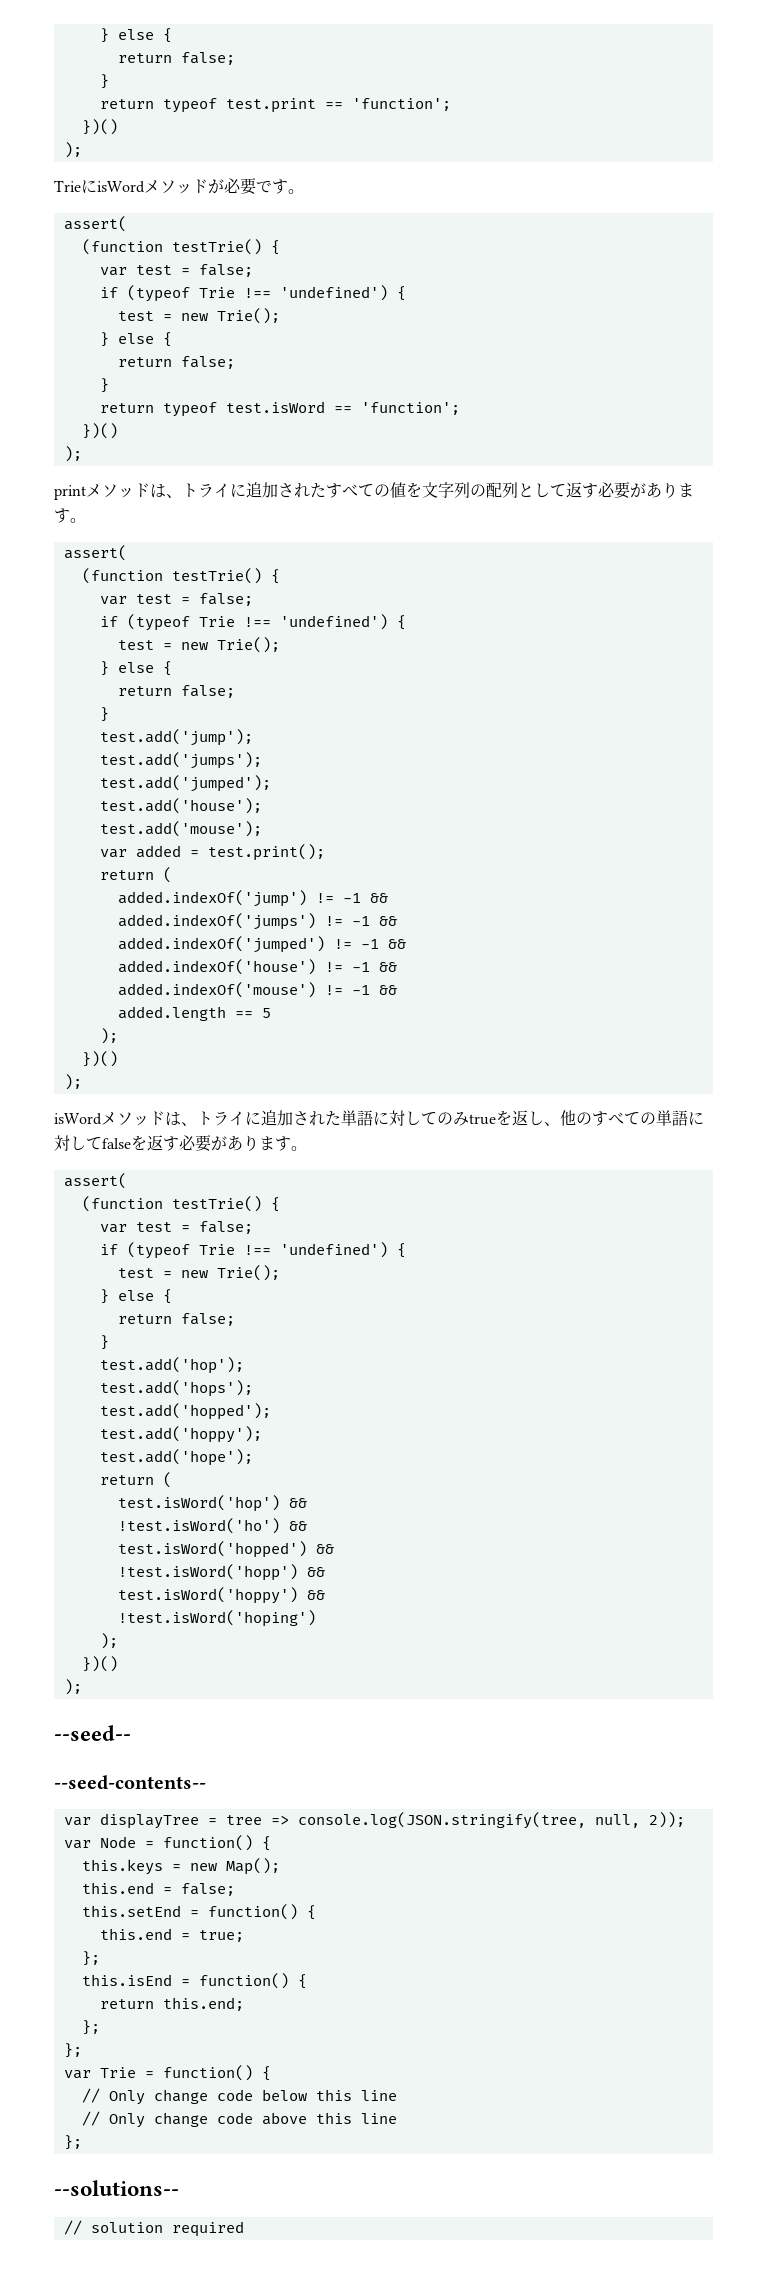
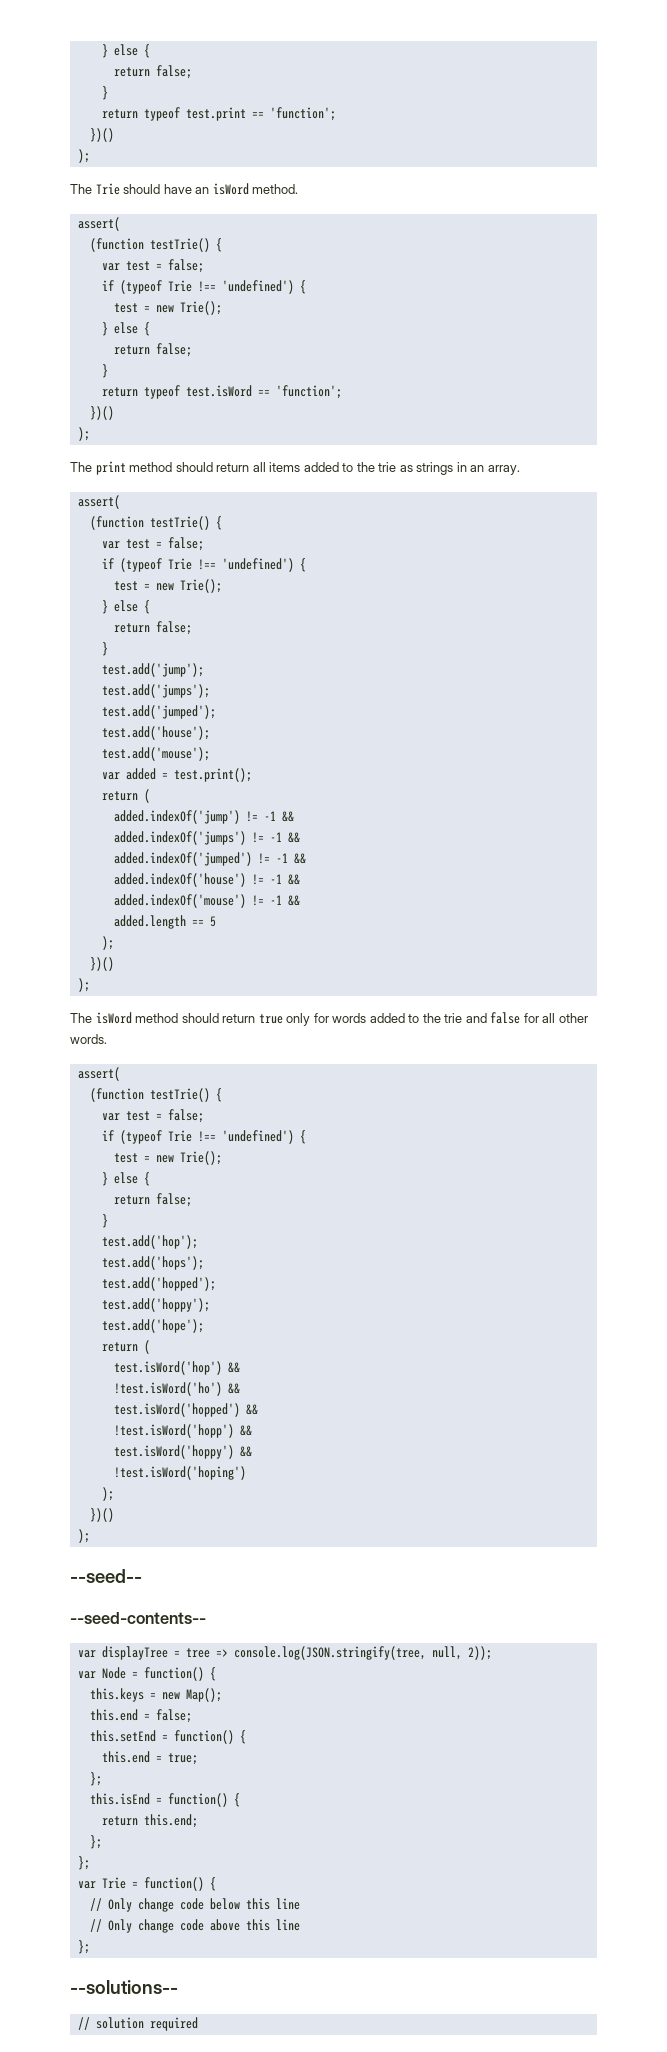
[54,178,304,195] TrieにisWordメソッドが必要です。 -> [70,183,299,195] The Trie should have an isWord method.
[54,482,694,500] [54,508,86,523] printメソッドは、トライに追加されたすべての値を文字列の配列として返す必要があります。 -> [70,461,520,475] The print method should return all items added to the trie as strings in an array.
[54,1110,704,1126] [54,1135,307,1152] isWordメソッドは、トライに追加された単語に対してのみtrueを返し、他のすべての単語に対してfalseを返す必要があります。 -> [70,1012,588,1026] [70,1034,107,1044] The isWord method should return true only for words added to the trie and false for all other words.

